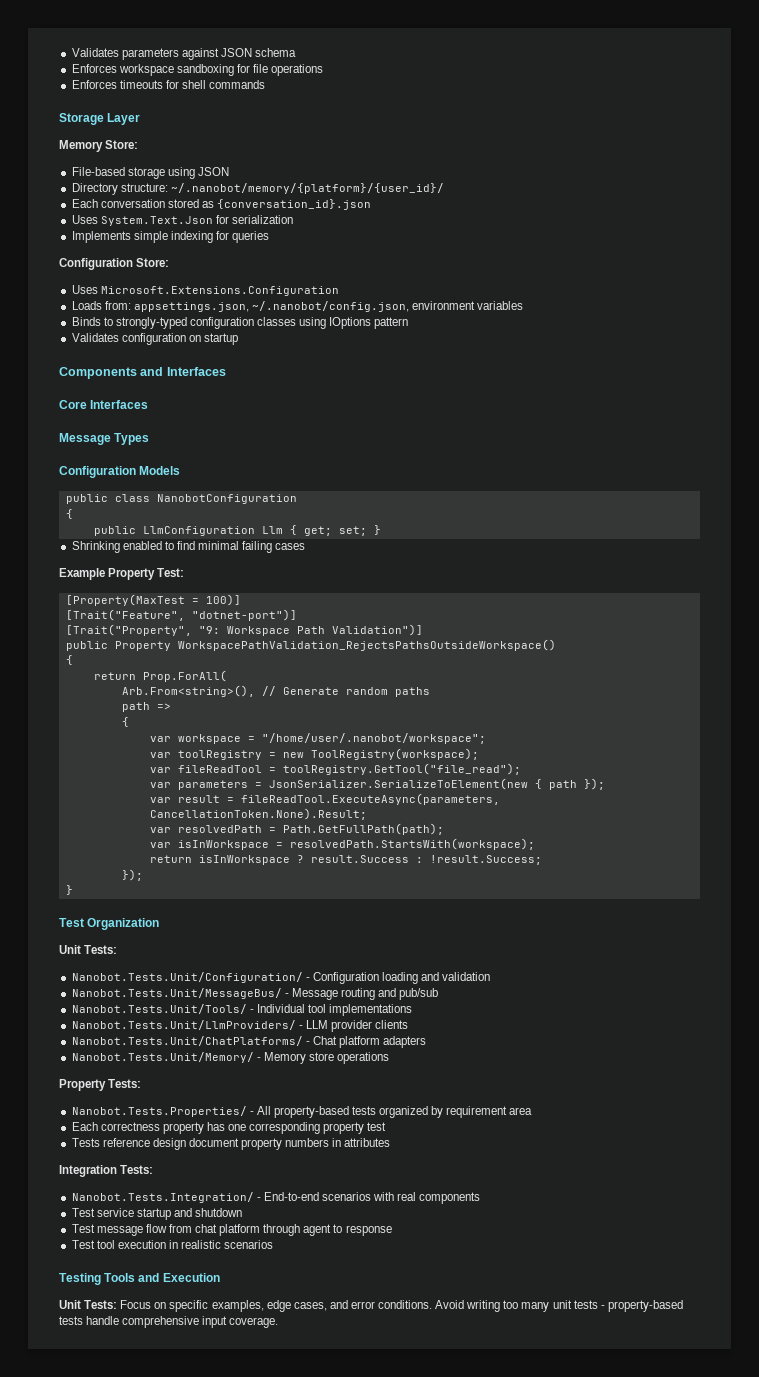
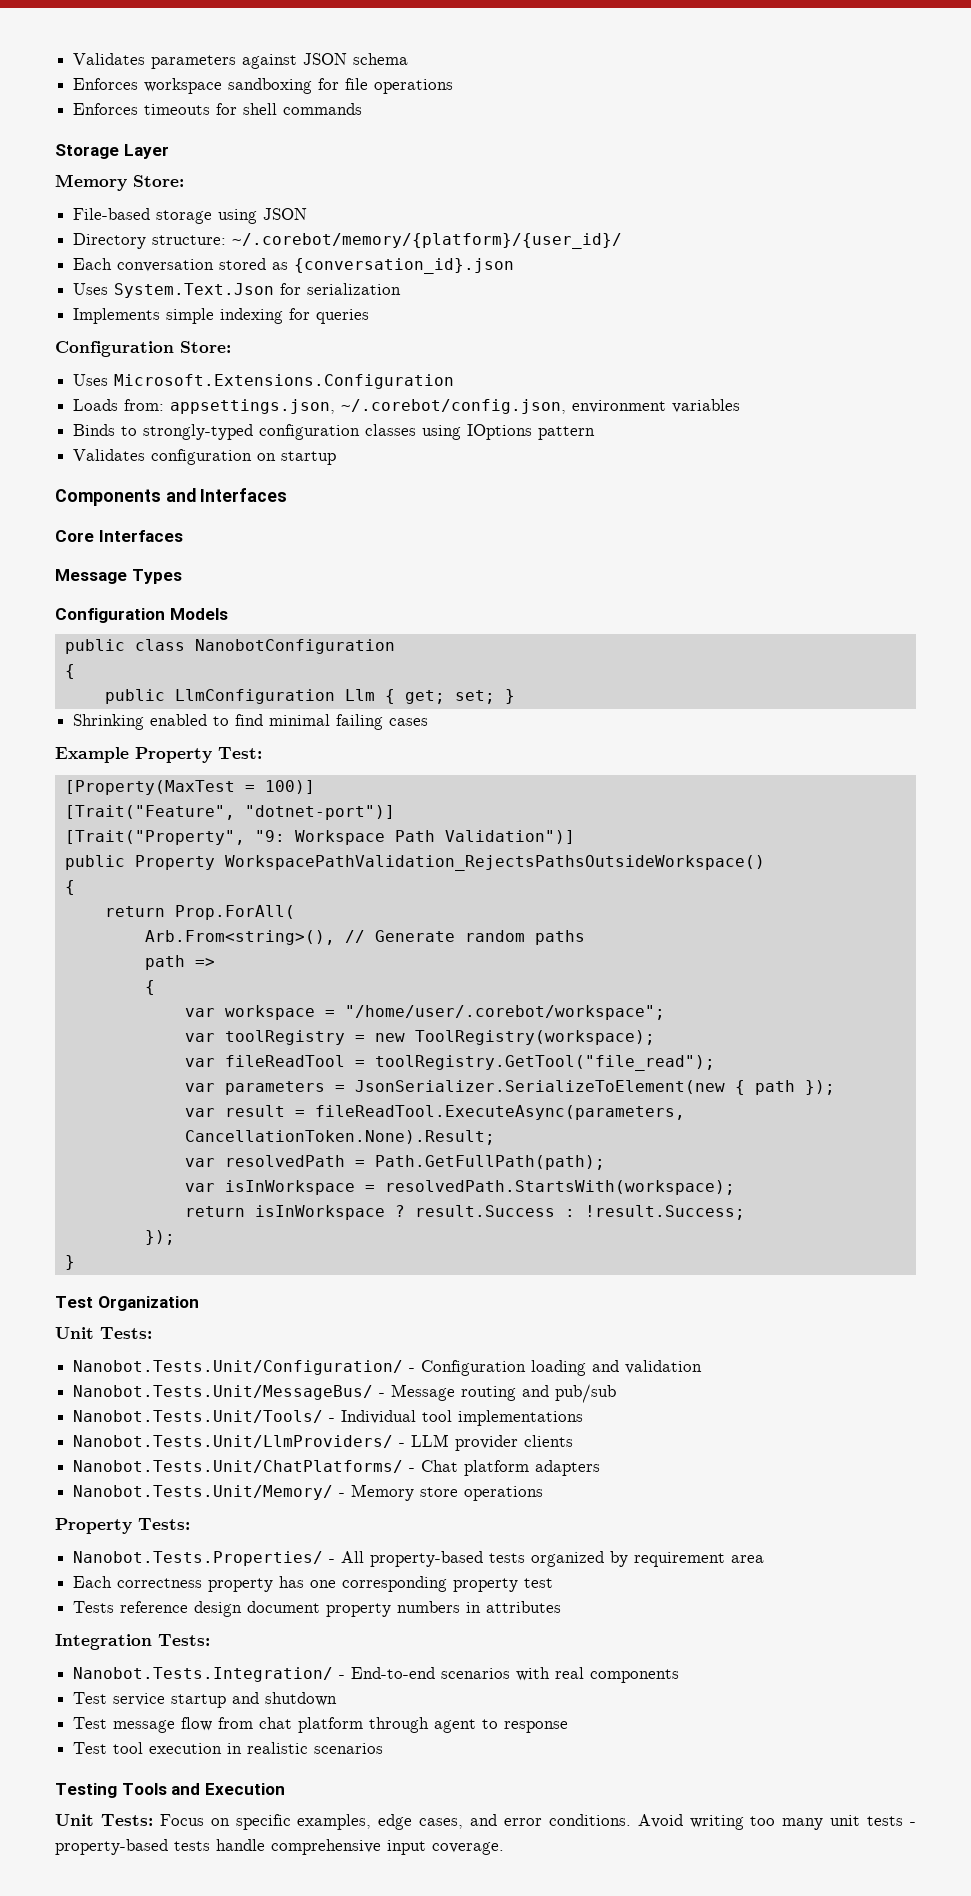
[170,183,444,194] ~/.nanobot/memory/{platform}/{user_id}/ -> [232,233,623,249] ~/.corebot/memory/{platform}/{user_id}/
[251,301,409,312] ~/.nanobot/config.json, -> [341,399,567,414] ~/.corebot/config.json,
[261,733,486,744] "/home/user/.nanobot/workspace"; -> [344,1005,665,1020] "/home/user/.corebot/workspace";

